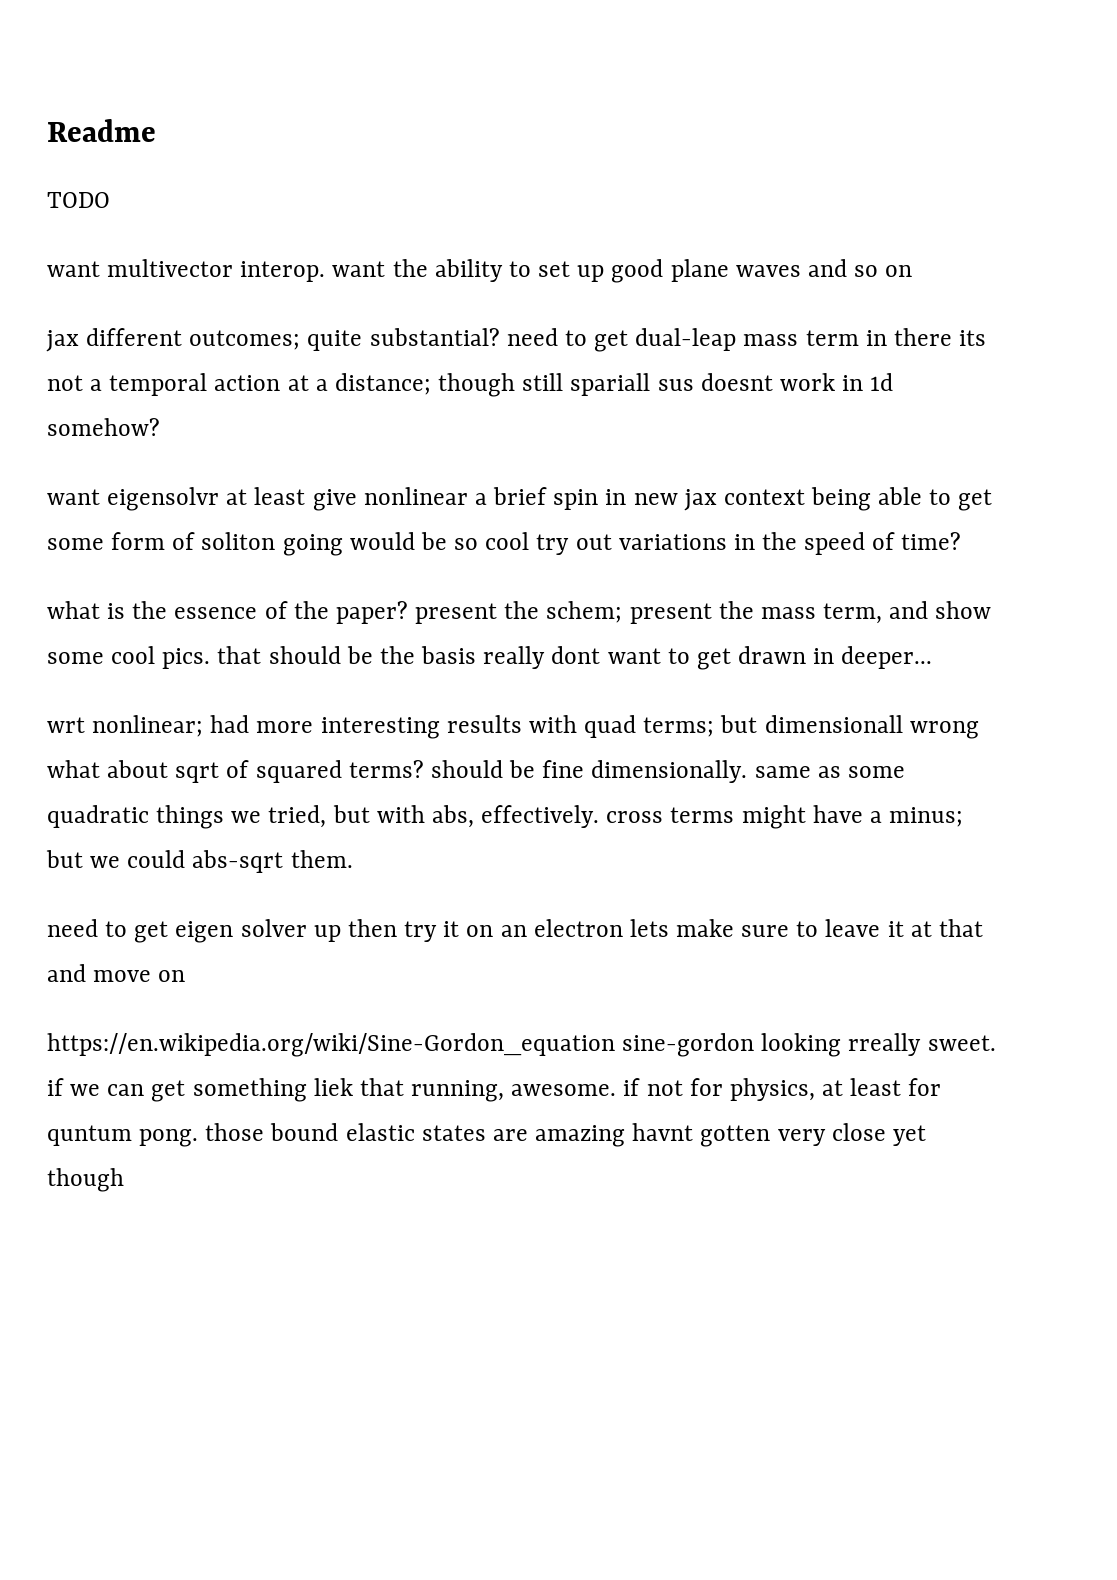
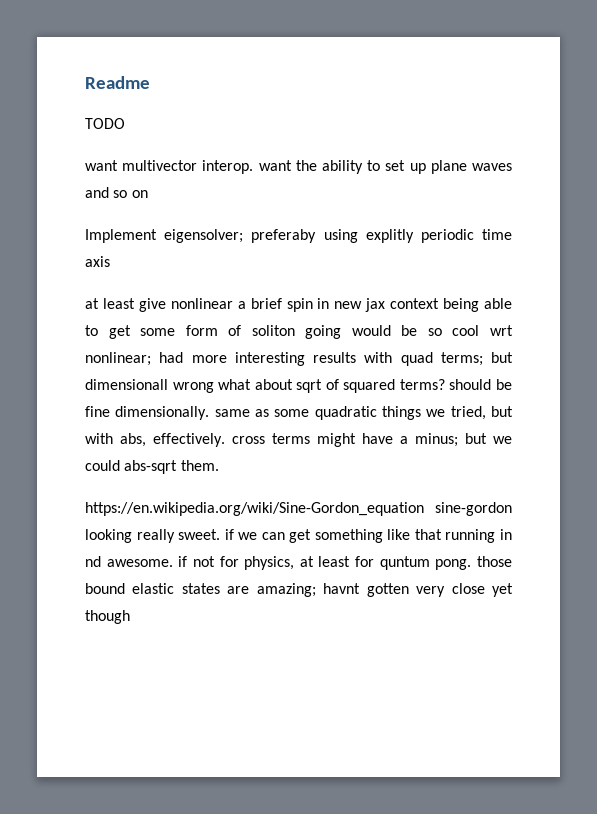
[611,259,664,283] good -> (426, 168) none
[46,328,987,352] [47,373,894,397] [47,418,160,436] [47,487,220,511] jax different outcomes; quite substantial? need to get dual-leap mass term in there its not a temporal action at a distance; though still spariall sus doesnt work in 1d somehow? // want eigensolvr -> [85,229,513,243] [85,256,110,267] Implement eigensolver; preferaby using explitly periodic time axis //
[536,532,962,555] [47,601,992,624] [47,646,933,670] try out variations in the speed of time? // what is the essence of the paper? present the schem; present the mass term, and show some cool pics. that should be the basis really dont want to get drawn in deeper... // -> (480, 330) none
[47,919,983,943] [47,964,186,982] // need to get eigen solver up then try it on an electron lets make sure to leave it at that and move on -> (219, 465) none
[848,1033,922,1056] rreally -> [136,529,175,543] really
[313,1078,505,1102] liek that running, -> [387,529,513,543] [85,556,101,567] like that running in nd
[535,1125,626,1147] amazing -> [256,583,316,597] amazing;

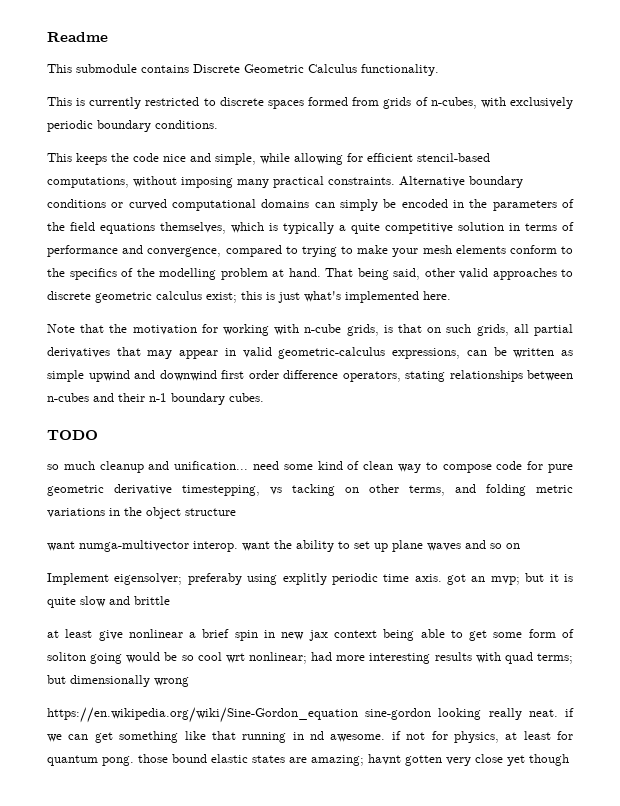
[85,118,125,129] [85,160,198,171] TODO // want multivector -> [47,64,439,76] [47,97,573,109] [47,120,218,132] [47,153,490,165] [47,176,523,188] [47,199,574,211] [47,222,574,234] [47,245,574,257] [47,268,573,280] [47,291,451,303] [47,324,573,336] [47,347,573,359] [47,370,573,382] [47,393,264,405] [47,430,98,440] [47,461,574,473] [47,484,573,496] [47,507,236,519] [47,540,189,552] This submodule contains Discrete Geometric Calculus functionality. // This is currently restricted to discrete spaces formed from grids of n-cubes, with exclusively periodic boundary conditions. // This keeps the code nice and simple, while allowing for efficient stencil-based computations, without imposing many practical constraints. Alternative boundary conditions or curved computational domains can simply be encoded in the parameters of the field equations themselves, which is typically a quite competitive solution in terms of performance and convergence, compared to trying to make your mesh elements conform to the specifics of the modelling problem at hand. That being said, other valid approaches to discrete geometric calculus exist; this is just what's implemented here. // Note that the motivation for working with n-cube grids, is that on such grids, all partial derivatives that may appear in valid geometric-calculus expressions, can be written as simple upwind and downwind first order difference operators, stating relationships between n-cubes and their n-1 boundary cubes. // TODO // so much cleanup and unification... need some kind of clean way to compose code for pure geometric derivative timestepping, vs tacking on other terms, and folding metric variations in the object structure // want numga-multivector
[85,256,110,267] axis -> [414,573,573,585] [47,596,170,608] axis. got an mvp; but it is quite slow and brittle
[85,379,168,390] dimensionall -> [70,675,150,687] dimensionally
[218,379,512,393] [85,406,513,420] [85,433,512,447] [85,460,219,474] what about sqrt of squared terms? should be fine dimensionally. same as some quadratic things we tried, but with abs, effectively. cross terms might have a minus; but we could abs-sqrt them. -> (189, 682) none
[178,529,221,540] sweet. -> [528,709,558,717] neat.
[379,556,430,570] quntum -> [47,755,98,766] quantum

